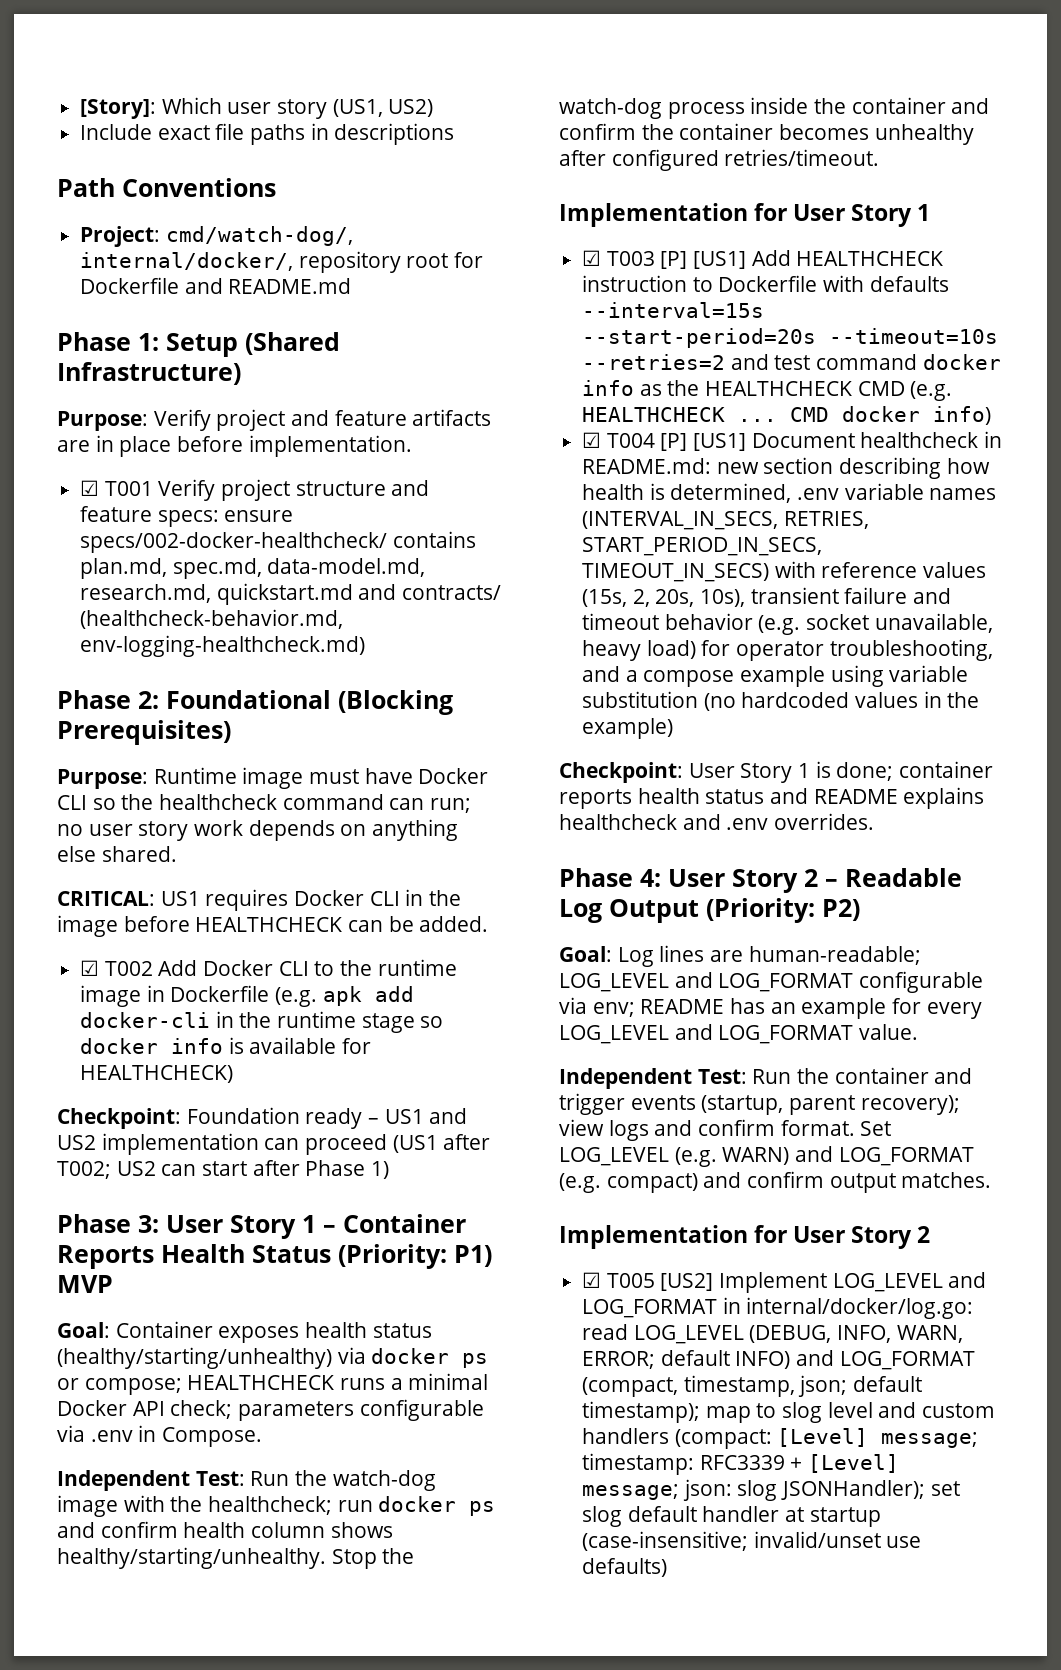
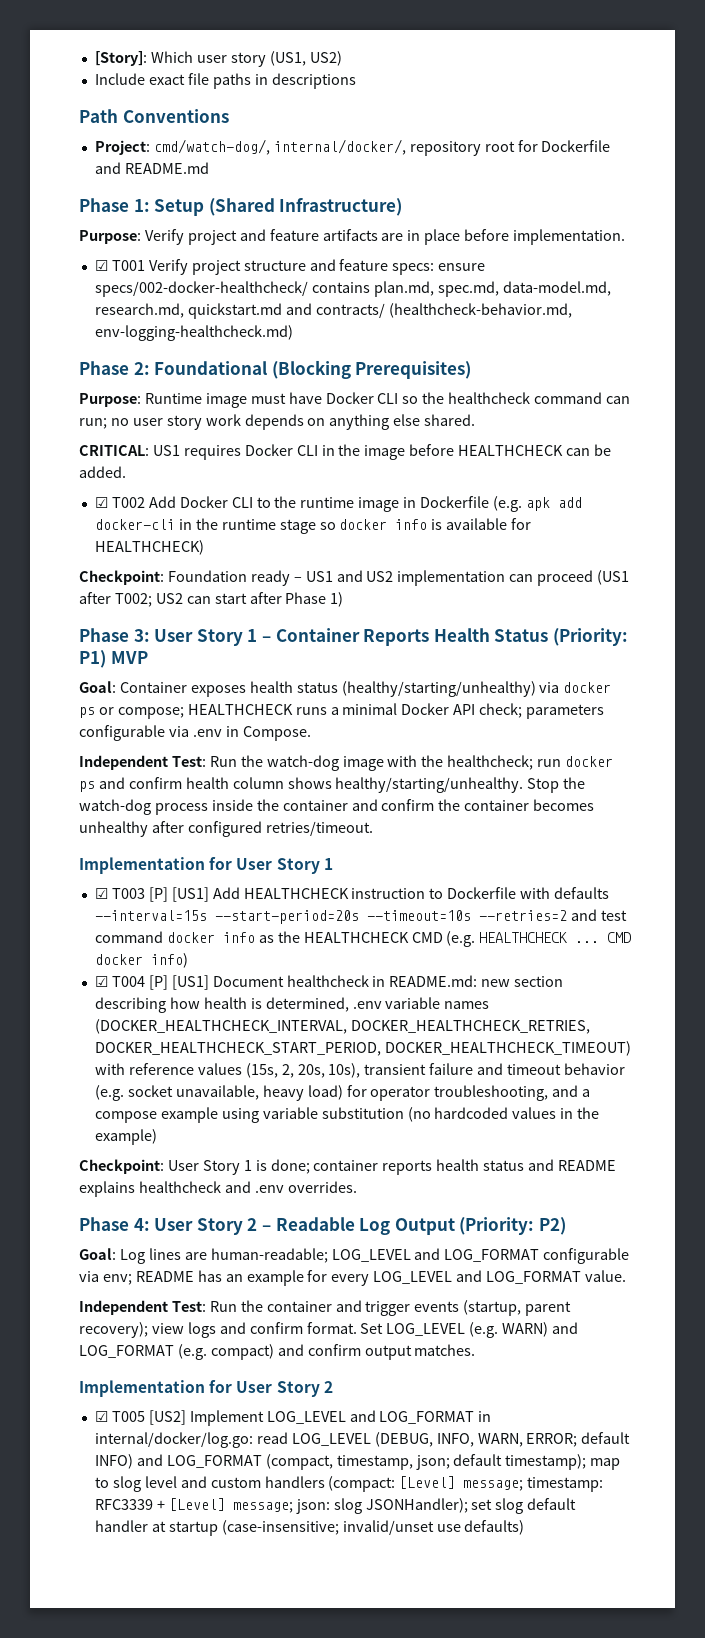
[582,511,869,530] [582,537,823,556] [582,563,770,582] (INTERVAL_IN_SECS, RETRIES, START_PERIOD_IN_SECS, TIMEOUT_IN_SECS) -> [94,1019,590,1034] [94,1041,631,1056] (DOCKER_HEALTHCHECK_INTERVAL, DOCKER_HEALTHCHECK_RETRIES, DOCKER_HEALTHCHECK_START_PERIOD, DOCKER_HEALTHCHECK_TIMEOUT)

